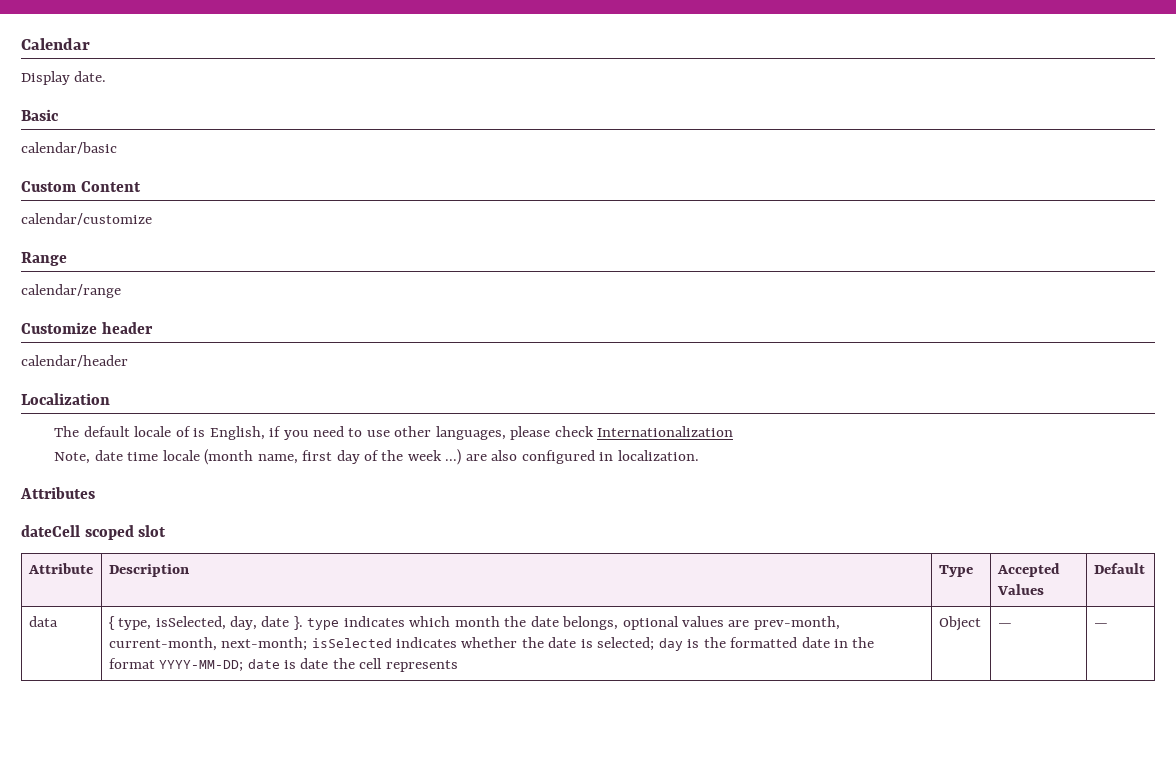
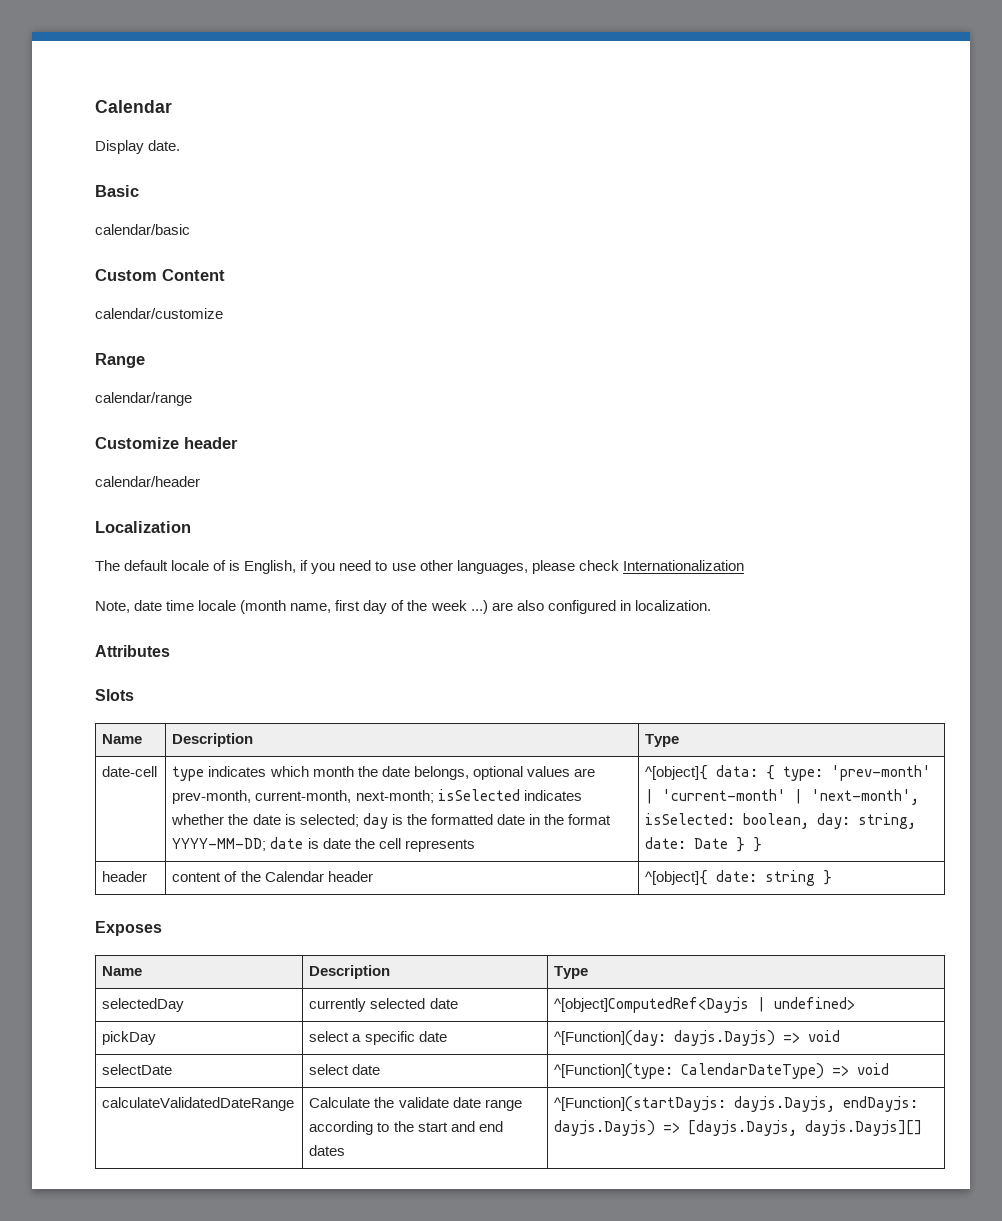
[21,525,167,540] [27,563,93,574] [108,564,189,577] [938,565,973,577] [996,563,1060,577] [996,584,1044,595] [1093,563,1145,574] [28,616,58,627] [108,616,303,630] dateCell scoped slot // Attribute | Description | Type | Accepted Values | Default // data | { type, isSelected, day, date }. -> [95,689,134,701] [102,734,143,744] [172,733,254,747] [645,734,680,747] [102,766,158,777] Slots // Name | Description | Type // date-cell |
[938,616,981,631] [997,623,1012,627] [1093,623,1108,627] Object | — | — -> [645,765,932,781] [645,789,920,805] [645,813,917,829] [645,837,763,852] [102,871,148,882] [172,871,373,882] [645,870,833,886] [95,921,162,936] [102,966,143,976] [309,965,391,979] [554,966,589,979] [102,998,185,1012] [309,998,458,1012] [554,997,856,1013] [102,1031,157,1045] [309,1031,447,1045] [554,1030,841,1046] [102,1064,173,1075] [309,1064,381,1075] [554,1063,890,1079] [102,1097,295,1111] [309,1097,522,1111] [309,1121,503,1135] [309,1145,346,1156] [554,1096,919,1112] [554,1120,923,1136] ^[object]{ data: { type: 'prev-month' | 'current-month' | 'next-month', isSelected: boolean, day: string, date: Date } } // header | content of the Calendar header | ^[object]{ date: string } // Exposes // Name | Description | Type // selectedDay | currently selected date | ^[object]ComputedRef<Dayjs | undefined> // pickDay | select a specific date | ^[Function](day: dayjs.Dayjs) => void // selectDate | select date | ^[Function](type: CalendarDateType) => void // calculateValidatedDateRange | Calculate the validate date range according to the start and end dates | ^[Function](startDayjs: dayjs.Dayjs, endDayjs: dayjs.Dayjs) => [dayjs.Dayjs, dayjs.Dayjs][]

